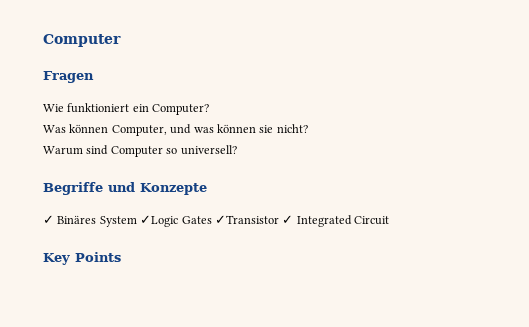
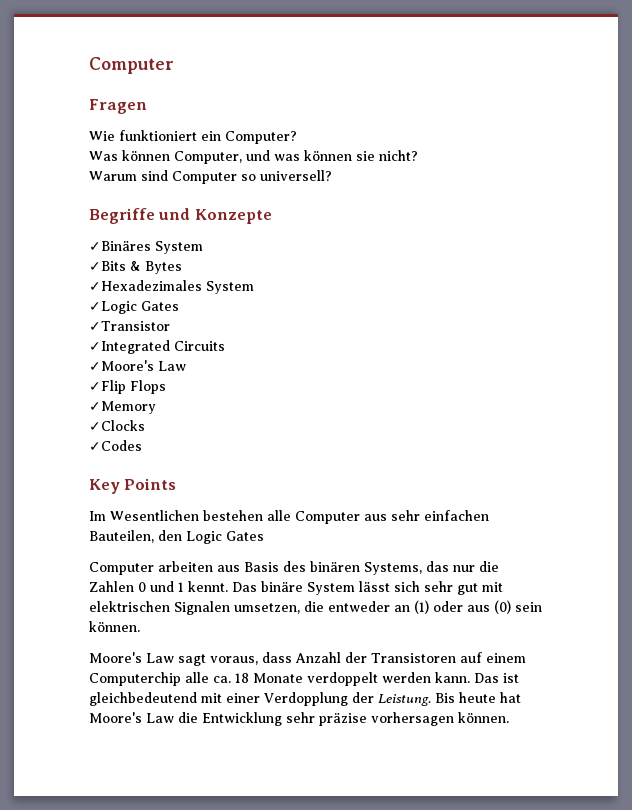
[43,215,137,227] ✓ Binäres System -> [89,240,203,254] [89,261,182,274] [89,280,254,294] ✓Binäres System // ✓Bits & Bytes // ✓Hexadezimales System //
(212, 220) none -> (179, 306) //
[282,215,389,227] [43,252,121,265] ✓ Integrated Circuit // Key Points -> [89,340,225,354] [89,360,186,371] [89,380,166,394] [89,401,156,414] [89,420,145,431] [89,440,142,451] [89,478,177,494] [89,510,489,524] [89,530,264,544] [89,561,499,575] [89,581,503,595] [89,600,542,615] [89,621,140,632] [89,652,526,666] [89,672,519,686] [89,692,521,706] [89,712,509,726] // ✓Integrated Circuits // ✓Moore's Law // ✓Flip Flops // ✓Memory // ✓Clocks // ✓Codes // Key Points // Im Wesentlichen bestehen alle Computer aus sehr einfachen Bauteilen, den Logic Gates // Computer arbeiten aus Basis des binären Systems, das nur die Zahlen 0 und 1 kennt. Das binäre System lässt sich sehr gut mit elektrischen Signalen umsetzen, die entweder an (1) oder aus (0) sein können. // Moore's Law sagt voraus, dass Anzahl der Transistoren auf einem Computerchip alle ca. 18 Monate verdoppelt werden kann. Das ist gleichbedeutend mit einer Verdopplung der Leistung. Bis heute hat Moore's Law die Entwicklung sehr präzise vorhersagen können.

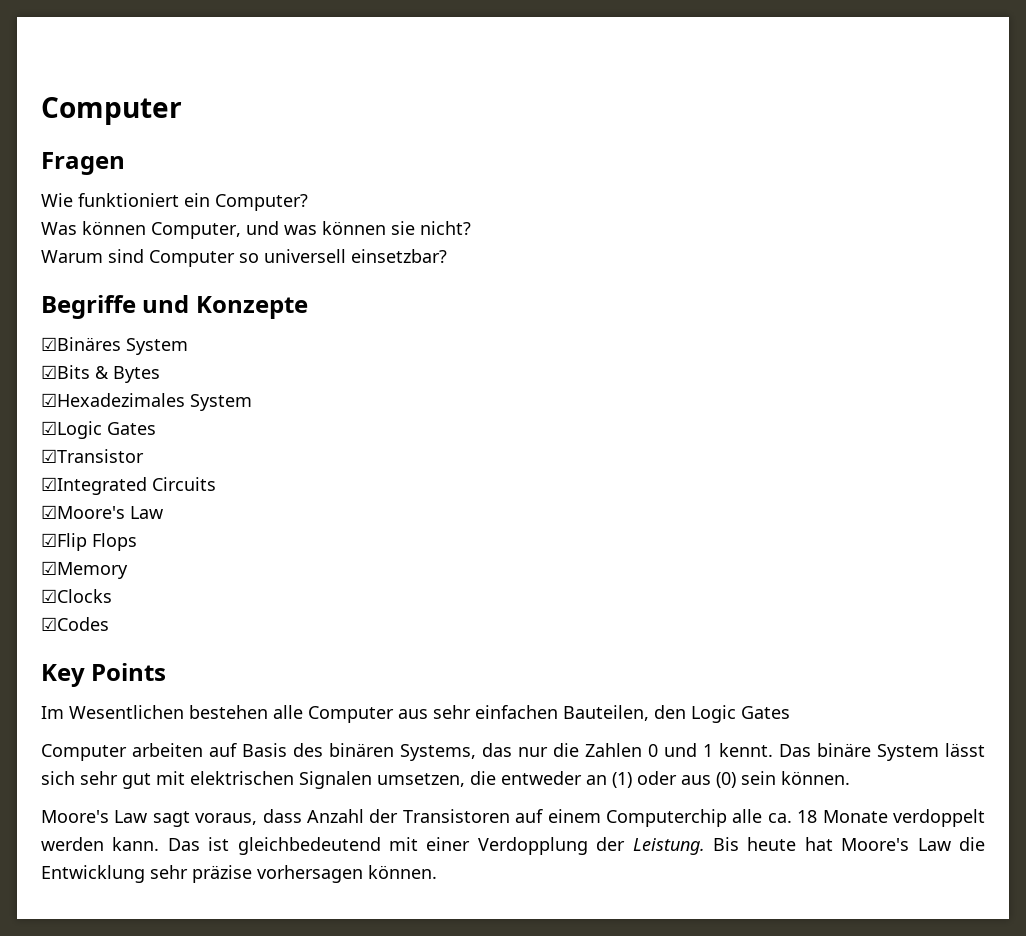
[260,170,332,181] universell? -> [264,249,447,263] universell einsetzbar?
[89,240,203,254] [89,261,126,271] ✓Binäres System // ✓Bits -> [41,337,188,355] [41,365,90,379] ☑Binäres System // ☑Bits
[89,280,254,294] [89,301,179,314] [89,321,170,331] [89,340,170,354] ✓Hexadezimales System // ✓Logic Gates // ✓Transistor // ✓Integrated -> [41,393,252,411] [41,421,156,439] [41,449,144,463] [41,477,147,495] ☑Hexadezimales System // ☑Logic Gates // ☑Transistor // ☑Integrated
[89,360,154,371] ✓Moore's -> [41,505,125,519] ☑Moore's
[89,380,126,394] ✓Flip -> [41,533,87,551] ☑Flip
[89,401,156,414] [89,420,145,431] [89,440,142,451] ✓Memory // ✓Clocks // ✓Codes -> [41,561,128,579] [41,589,112,603] [41,617,109,631] ☑Memory // ☑Clocks // ☑Codes
[217,565,240,572] aus -> [209,743,237,757] auf

